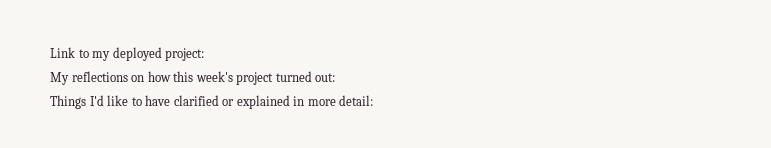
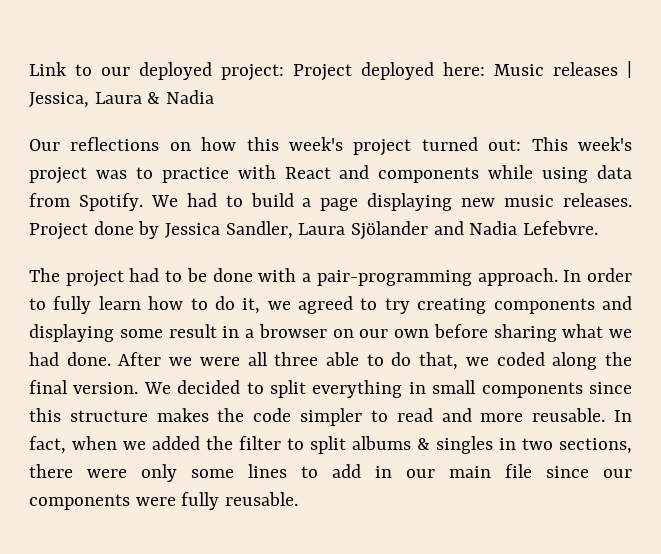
[92,51,111,61] my -> [101,67,130,76] our
[50,72,69,85] // My -> [293,61,632,81] [29,90,215,108] [29,139,60,151] Project deployed here: Music releases | Jessica, Laura & Nadia // Our
[50,95,374,109] // Things I'd like to have clarified or explained in more detail: -> [531,137,632,151] [29,165,632,184] [29,193,633,211] [29,221,599,240] [29,268,632,287] [29,296,632,314] [29,324,632,342] [29,352,632,370] [29,380,632,398] [29,408,632,426] [29,436,632,454] [29,464,632,482] [29,492,299,510] This week's project was to practice with React and components while using data from Spotify. We had to build a page displaying new music releases. Project done by Jessica Sandler, Laura Sjölander and Nadia Lefebvre. // The project had to be done with a pair-programming approach. In order to fully learn how to do it, we agreed to try creating components and displaying some result in a browser on our own before sharing what we had done. After we were all three able to do that, we coded along the final version. We decided to split everything in small components since this structure makes the code simpler to read and more reusable. In fact, when we added the filter to split albums & singles in two sections, there were only some lines to add in our main file since our components were fully reusable.

